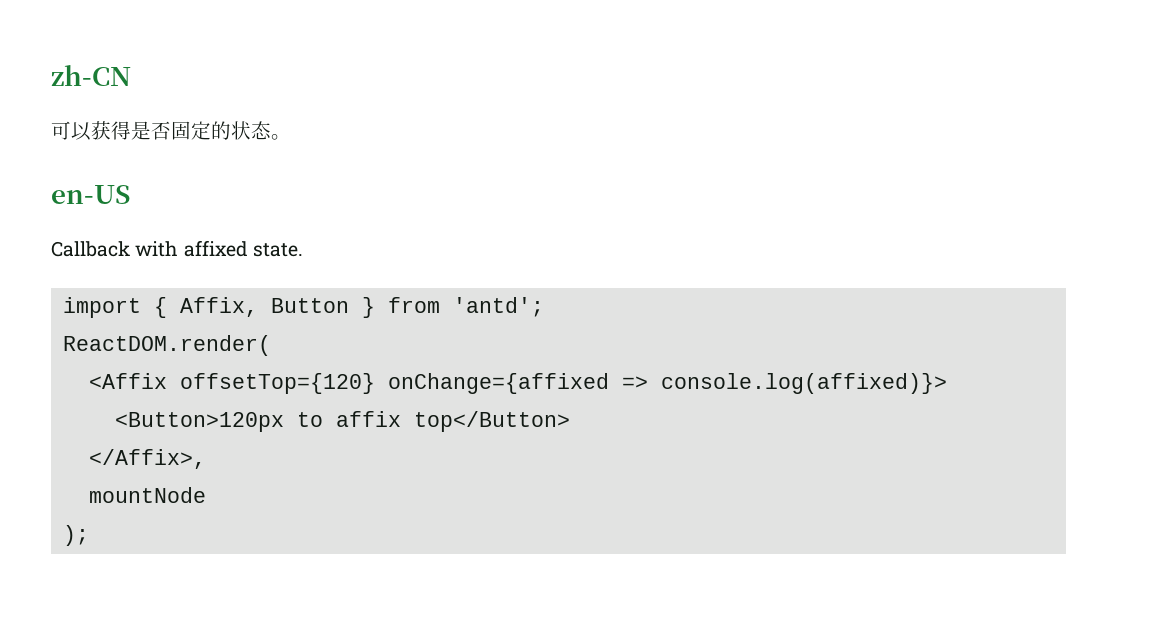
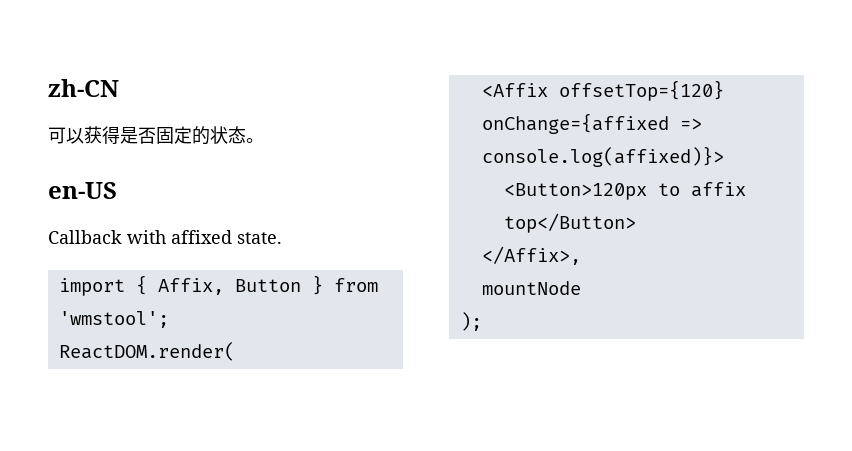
[452,297,544,317] 'antd'; -> [58,311,169,328] 'wmstool';

